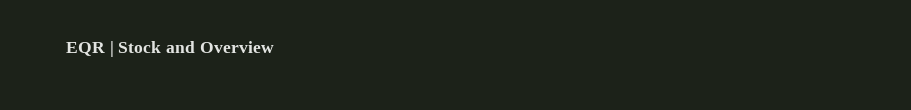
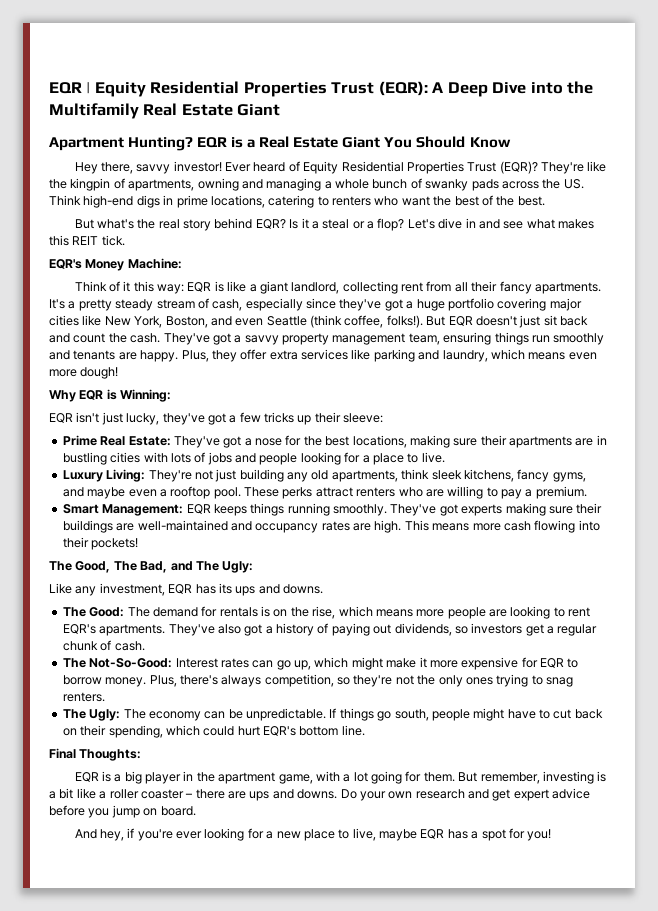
[118,41,274,53] Stock and Overview -> [94,81,594,97] [49,103,281,119] [49,136,511,151] [74,161,607,174] [49,178,584,191] [49,195,545,208] [74,218,595,231] [49,235,125,246] [49,258,182,271] [74,281,601,294] [49,298,582,311] [49,315,588,328] [49,332,605,345] [49,349,597,362] [49,367,119,379] [49,389,172,402] [49,412,384,425] [62,435,607,448] [62,452,445,465] [62,469,586,482] [62,486,587,499] [62,503,603,516] [62,520,600,533] [62,537,139,550] [49,561,254,573] [49,583,323,596] [62,606,591,619] [62,623,598,636] [62,640,145,651] [62,657,579,670] [62,674,573,687] [62,692,105,702] [62,708,603,721] [62,725,365,738] [49,748,142,761] [74,771,607,784] [49,788,591,801] [49,805,196,818] [74,828,552,841] Equity Residential Properties Trust (EQR): A Deep Dive into the Multifamily Real Estate Giant // Apartment Hunting? EQR is a Real Estate Giant You Should Know // Hey there, savvy investor! Ever heard of Equity Residential Properties Trust (EQR)? They're like the kingpin of apartments, owning and managing a whole bunch of swanky pads across the US. Think high-end digs in prime locations, catering to renters who want the best of the best. // But what's the real story behind EQR? Is it a steal or a flop? Let's dive in and see what makes this REIT tick. // EQR's Money Machine: // Think of it this way: EQR is like a giant landlord, collecting rent from all their fancy apartments. It's a pretty steady stream of cash, especially since they've got a huge portfolio covering major cities like New York, Boston, and even Seattle (think coffee, folks!). But EQR doesn't just sit back and count the cash. They've got a savvy property management team, ensuring things run smoothly and tenants are happy. Plus, they offer extra services like parking and laundry, which means even more dough! // Why EQR is Winning: // EQR isn't just lucky, they've got a few tricks up their sleeve: // Prime Real Estate: They've got a nose for the best locations, making sure their apartments are in bustling cities with lots of jobs and people looking for a place to live. // Luxury Living: They're not just building any old apartments, think sleek kitchens, fancy gyms, and maybe even a rooftop pool. These perks attract renters who are willing to pay a premium. // Smart Management: EQR keeps things running smoothly. They've got experts making sure their buildings are well-maintained and occupancy rates are high. This means more cash flowing into their pockets! // The Good, The Bad, and The Ugly: // Like any investment, EQR has its ups and downs. // The Good: The demand for rentals is on the rise, which means more people are looking to rent EQR's apartments. They've also got a history of paying out dividends, so investors get a regular chunk of cash. // The Not-So-Good: Interest rates can go up, which might make it more expensive for EQR to borrow money. Plus, there's always competition, so they're not the only ones trying to snag renters. // The Ugly: The economy can be unpredictable. If things go south, people might have to cut back on their spending, which could hurt EQR's bottom line. // Final Thoughts: // EQR is a big player in the apartment game, with a lot going for them. But remember, investing is a bit like a roller coaster – there are ups and downs. Do your own research and get expert advice before you jump on board. // And hey, if you're ever looking for a new place to live, maybe EQR has a spot for you!

